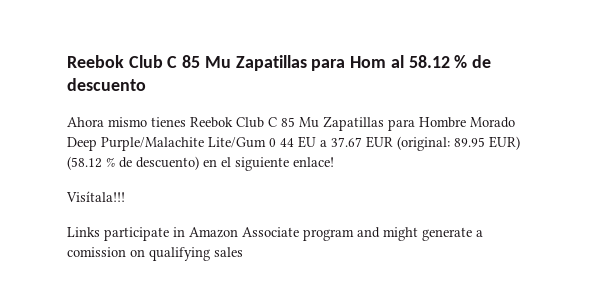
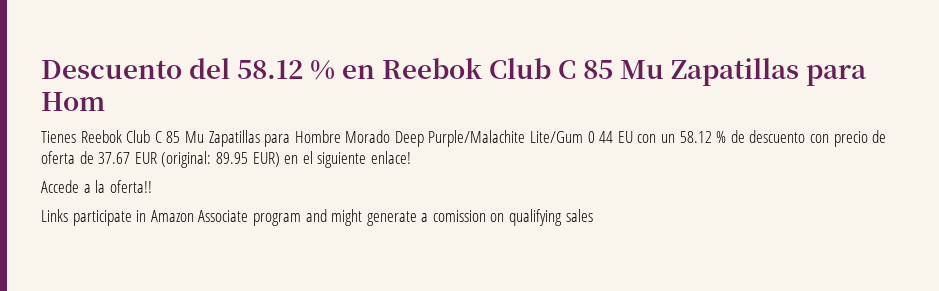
(67, 61) none -> [41,58,376,80] Descuento del 58.12 % en
[390,55,491,68] [67,78,146,91] [67,117,186,127] al 58.12 % de descuento // Ahora mismo tienes -> [41,131,76,143] // Tienes
[320,140,327,147] a -> [637,130,887,147] [41,151,94,164] con un 58.12 % de descuento con precio de oferta de
[67,156,199,170] (58.12 % de descuento) -> (280, 159) none
[66,191,125,202] Visítala!!! -> [41,180,152,193] Accede a la oferta!!

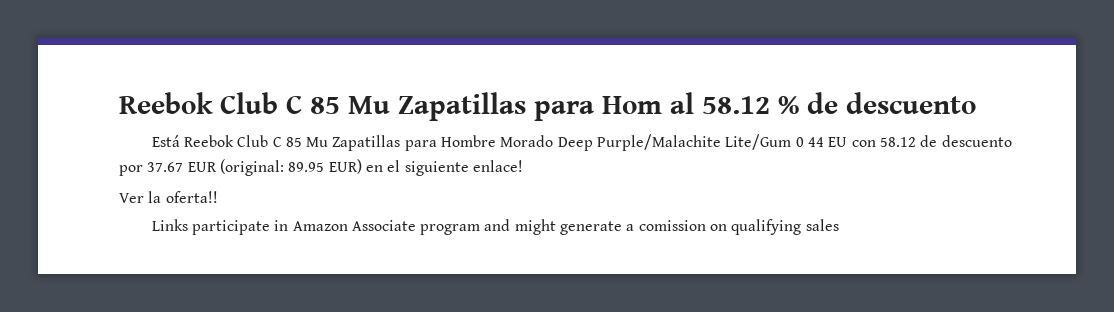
[41,58,376,80] Descuento del 58.12 % en -> (119, 103) none
[41,131,76,143] // Tienes -> [670,92,976,114] [151,135,180,147] al 58.12 % de descuento // Está
[661,130,887,147] [41,151,94,164] un 58.12 % de descuento con precio de oferta de -> [880,135,1012,147] [119,165,143,176] 58.12 de descuento por
[41,180,91,193] Accede a -> [119,193,144,203] Ver

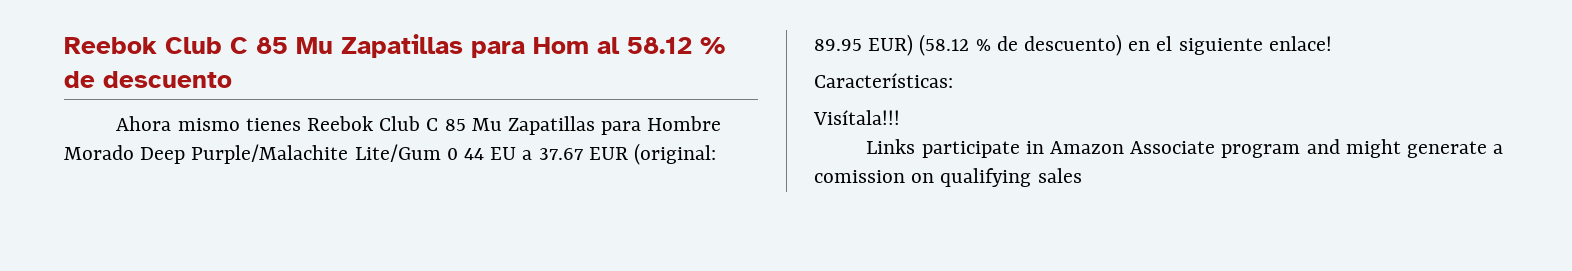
[151,135,180,147] Está -> [116,116,301,131] Ahora mismo tienes
[851,135,1012,147] [119,165,143,176] con 58.12 de descuento por -> [522,150,533,160] a
(362, 166) none -> [919,34,1123,56] (58.12 % de descuento)
[119,191,218,203] Ver la oferta!! -> [814,73,953,88] [813,110,900,125] Características: // Visítala!!!

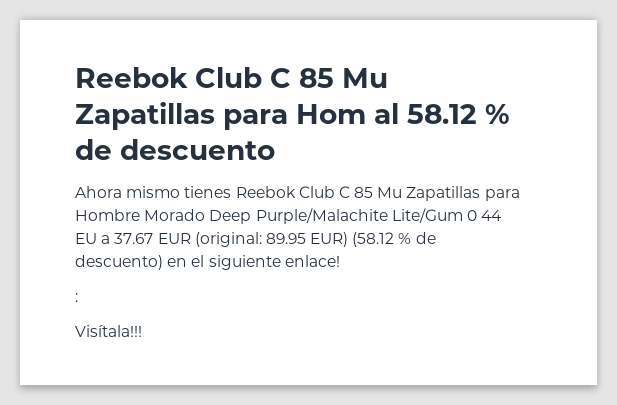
[814,73,953,88] Características: -> [75,293,78,302] :
[866,139,1504,158] [814,168,1082,187] // Links participate in Amazon Associate program and might generate a comission on qualifying sales -> (142, 331) none

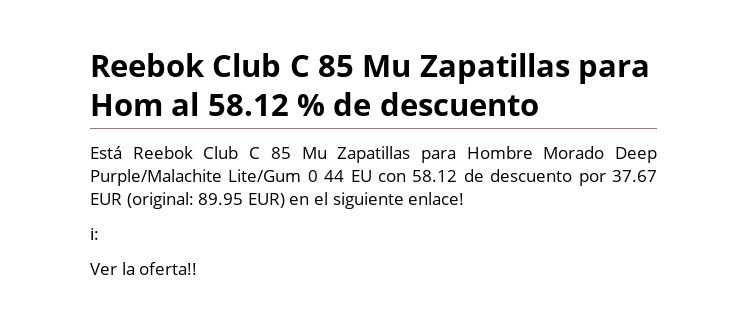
[75,186,232,198] Ahora mismo tienes -> [90,146,122,159] Está
[101,235,111,244] a -> [378,169,606,186] con 58.12 de descuento por
[352,232,436,247] [75,255,163,270] (58.12 % de descuento) -> (285, 200) none
[75,293,78,302] [75,325,142,337] : // Visítala!!! -> [90,228,99,240] [90,262,198,275] ℹ: // Ver la oferta!!

